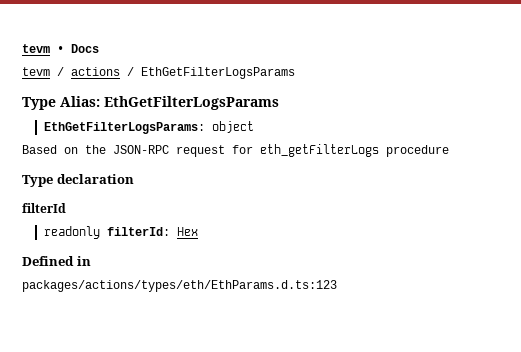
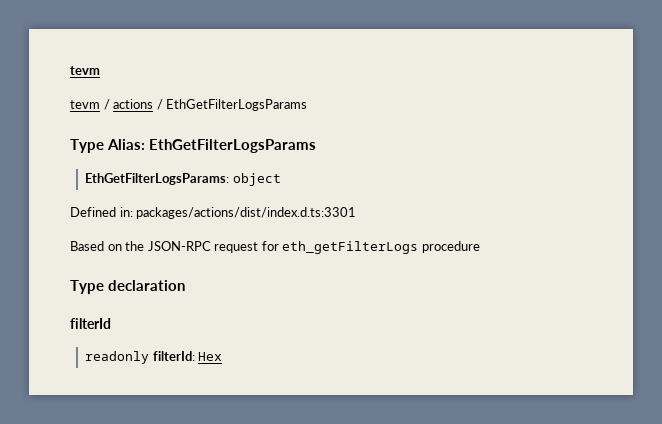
[22,44,99,53] tevm • Docs -> [70,66,100,75] tevm
(254, 127) none -> [70,207,357,219] // Defined in: packages/actions/dist/index.d.ts:3301
[22,256,91,266] [22,280,337,292] // Defined in // packages/actions/types/eth/EthParams.d.ts:123 -> (223, 356) none

